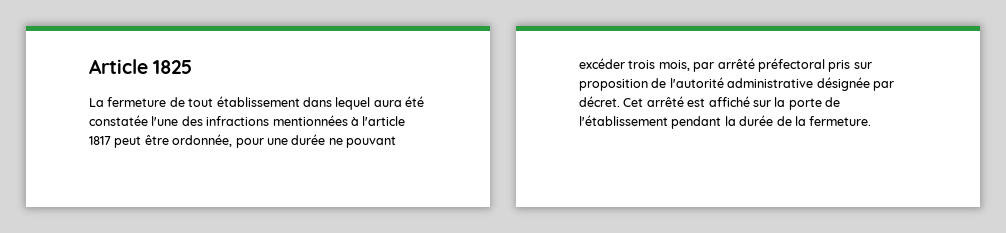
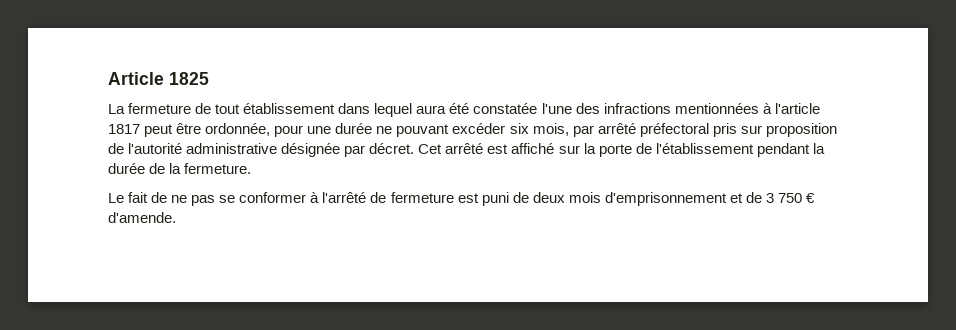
[628,60,656,69] trois -> [509,123,529,134] six
(872, 121) none -> [108,192,816,206] [108,212,176,223] // Le fait de ne pas se conformer à l'arrêté de fermeture est puni de deux mois d'emprisonnement et de 3 750 € d'amende.

